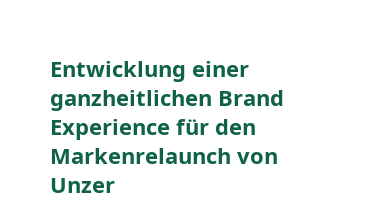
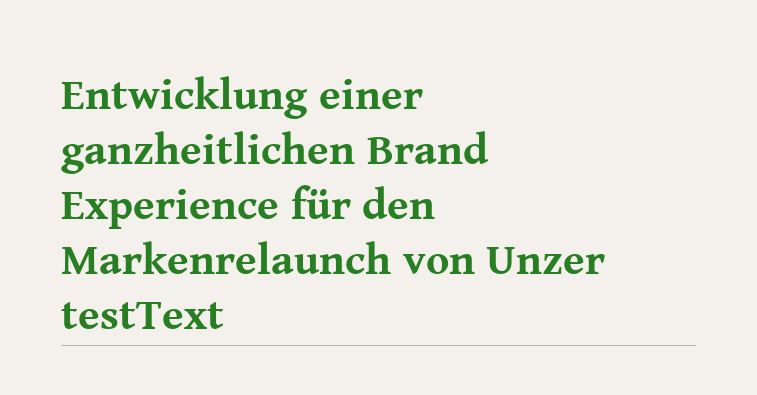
(115, 185) none -> [61,302,224,329] testText

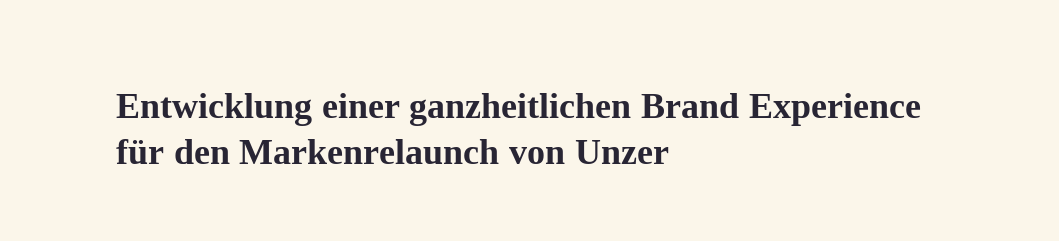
[61,302,224,329] testText -> (669, 152) none

